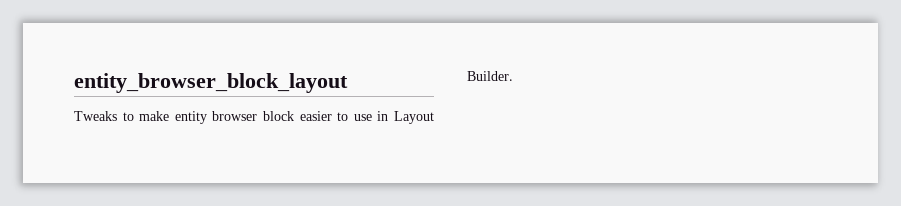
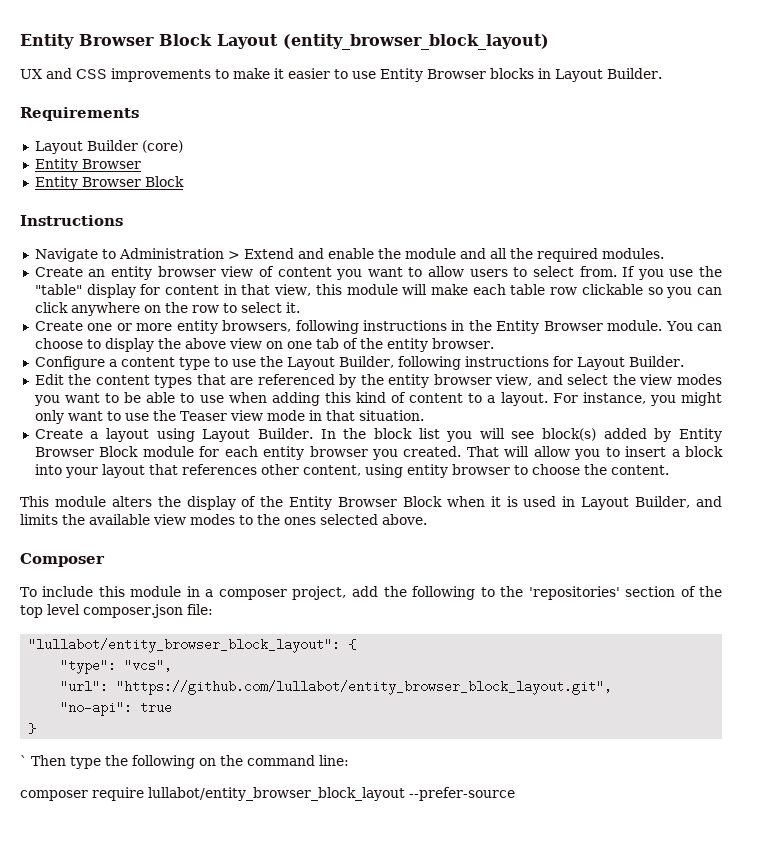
[74,73,348,93] [74,111,435,124] [467,71,513,81] entity_browser_block_layout // Tweaks to make entity browser block easier to use in Layout Builder. -> [20,34,549,50] [20,68,662,82] [20,107,139,121] [34,140,183,154] [34,158,141,172] [34,176,184,190] [20,215,123,226] [34,248,664,262] [34,266,722,280] [34,284,723,298] [34,302,300,316] [34,320,722,334] [34,338,494,352] [34,356,684,370] [34,374,722,388] [33,392,722,406] [34,410,424,424] [34,428,722,442] [34,446,723,460] [34,464,669,478] [20,496,723,510] [20,514,427,525] [20,553,105,567] [20,586,722,600] [20,604,213,618] [28,638,357,653] [60,659,173,674] [60,680,613,695] [60,701,173,716] [28,723,37,734] [20,755,349,769] [20,787,515,801] Entity Browser Block Layout (entity_browser_block_layout) // UX and CSS improvements to make it easier to use Entity Browser blocks in Layout Builder. // Requirements // Layout Builder (core) // Entity Browser // Entity Browser Block // Instructions // Navigate to Administration > Extend and enable the module and all the required modules. // Create an entity browser view of content you want to allow users to select from. If you use the "table" display for content in that view, this module will make each table row clickable so you can click anywhere on the row to select it. // Create one or more entity browsers, following instructions in the Entity Browser module. You can choose to display the above view on one tab of the entity browser. // Configure a content type to use the Layout Builder, following instructions for Layout Builder. // Edit the content types that are referenced by the entity browser view, and select the view modes you want to be able to use when adding this kind of content to a layout. For instance, you might only want to use the Teaser view mode in that situation. // Create a layout using Layout Builder. In the block list you will see block(s) added by Entity Browser Block module for each entity browser you created. That will allow you to insert a block into your layout that references other content, using entity browser to choose the content. // This module alters the display of the Entity Browser Block when it is used in Layout Builder, and limits the available view modes to the ones selected above. // Composer // To include this module in a composer project, add the following to the 'repositories' section of the top level composer.json file: // "lullabot/entity_browser_block_layout": { // "type": "vcs", // "url": "https://github.com/lullabot/entity_browser_block_layout.git", // "no-api": true // } // ` Then type the following on the command line: // composer require lullabot/entity_browser_block_layout --prefer-source

